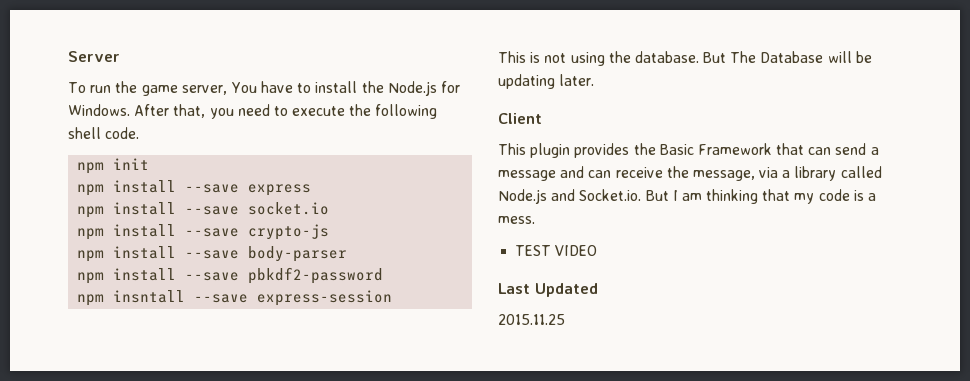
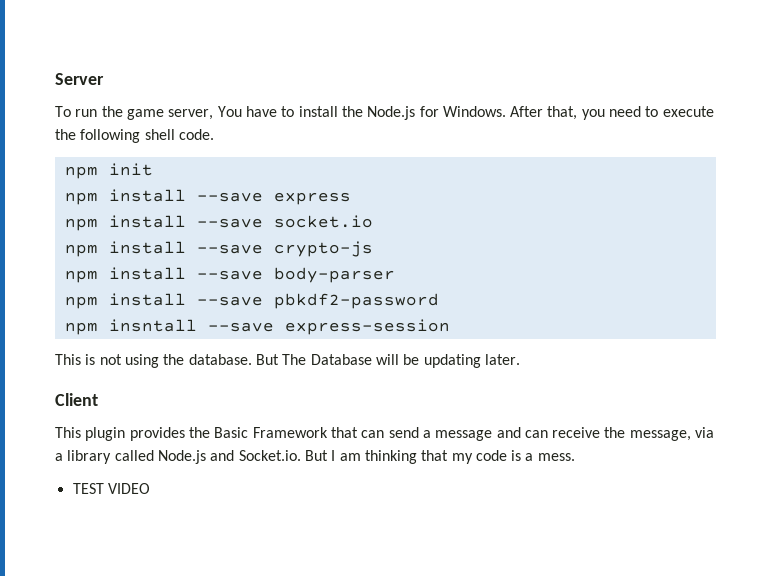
[498,283,598,297] [498,314,565,325] // Last Updated // 2015.11.25 -> (150, 488) none

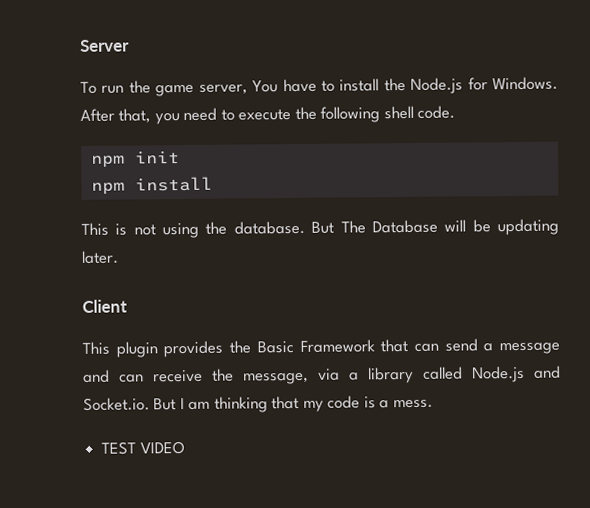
[196,192,351,205] [64,215,373,231] [64,241,373,257] [64,267,395,283] [64,293,439,309] [64,319,450,335] --save express // npm install --save socket.io // npm install --save crypto-js // npm install --save body-parser // npm install --save pbkdf2-password // npm insntall --save express-session -> (213, 184) none

